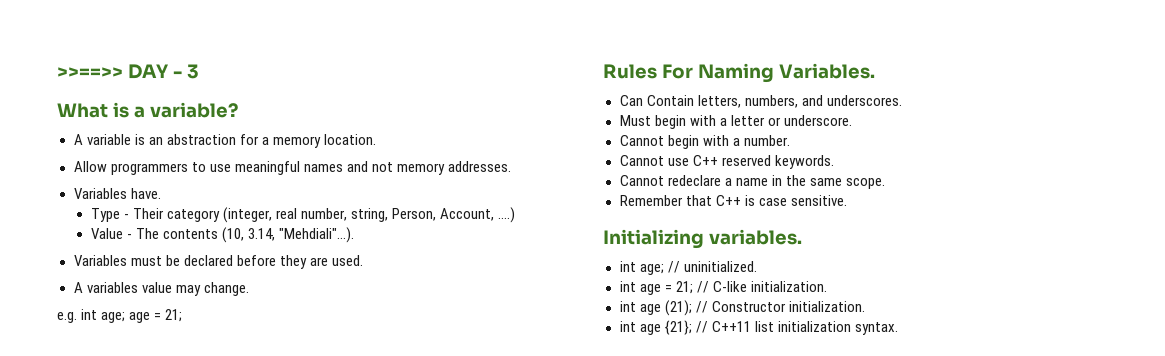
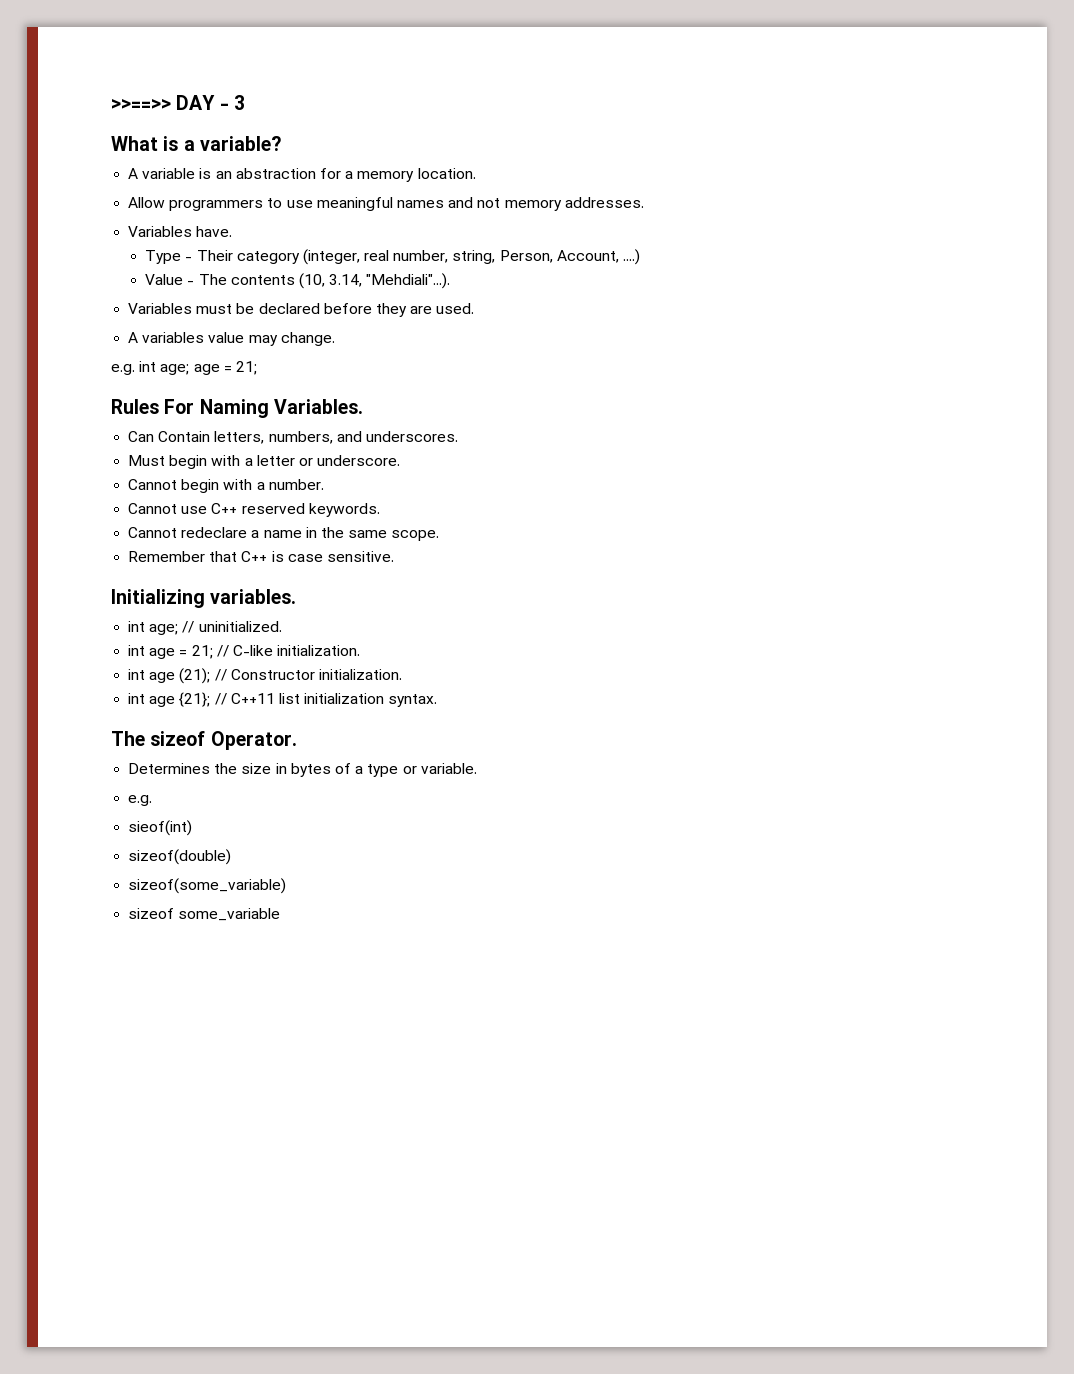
(898, 328) none -> [111,731,297,750] [128,763,477,777] [128,795,153,806] [128,820,193,836] [128,849,232,865] [128,878,287,894] [128,908,281,921] // The sizeof Operator. // Determines the size in bytes of a type or variable. // e.g. // sieof(int) // sizeof(double) // sizeof(some_variable) // sizeof some_variable

